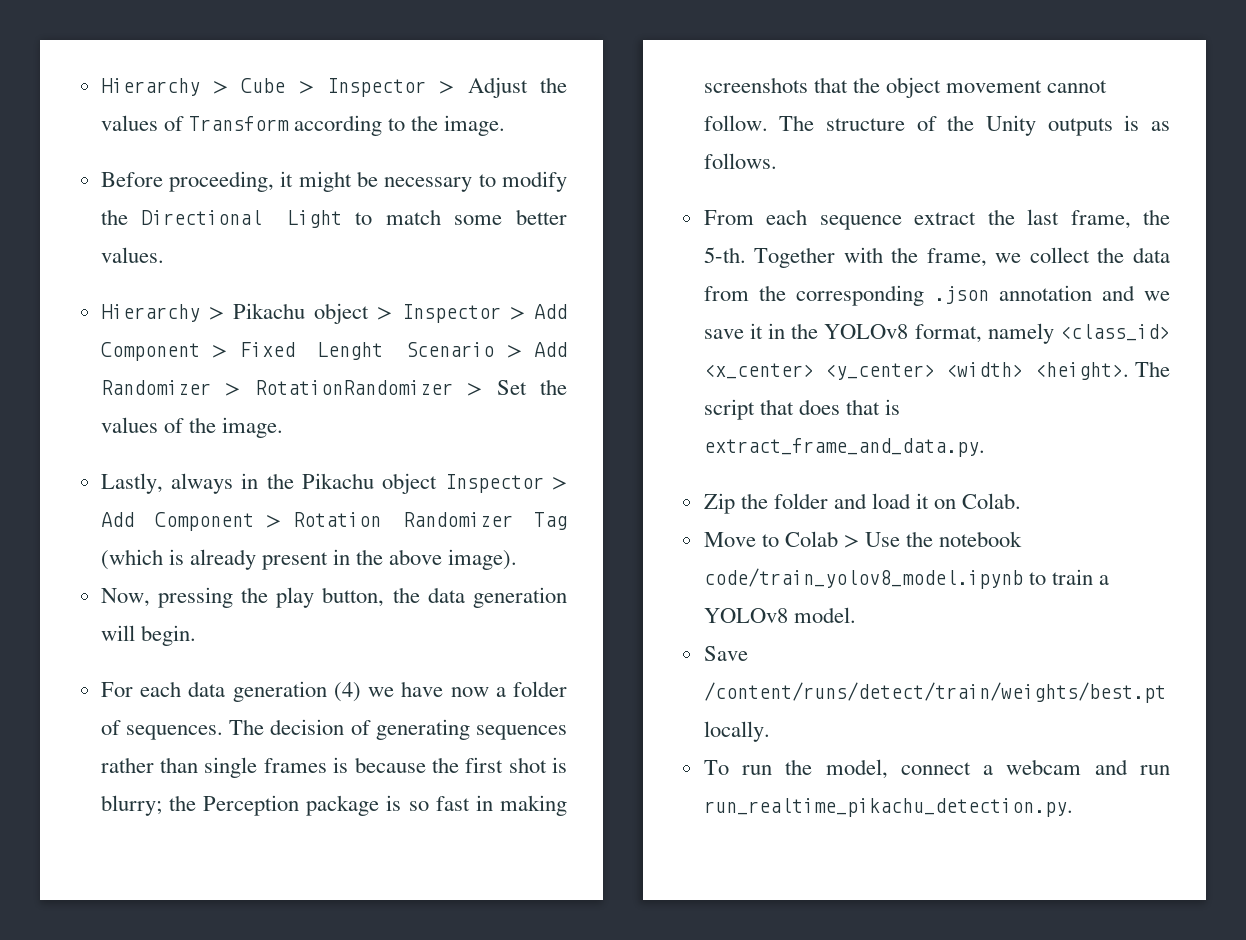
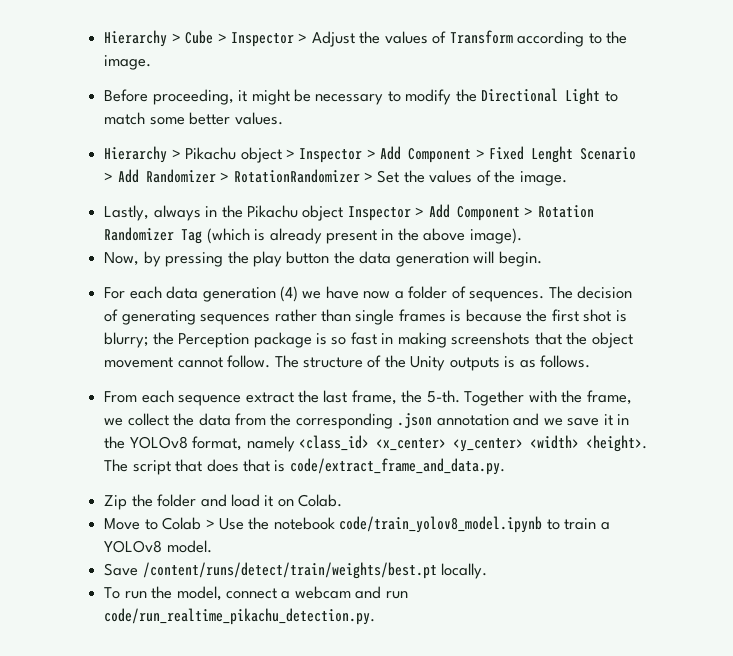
(150, 597) none -> [143,251,161,267] by
[322,587,385,607] button, -> [286,251,330,264] button
[703,438,985,457] extract_frame_and_data.py. -> [289,458,505,475] code/extract_frame_and_data.py.
[703,798,1073,817] run_realtime_pikachu_detection.py. -> [104,608,376,625] code/run_realtime_pikachu_detection.py.

